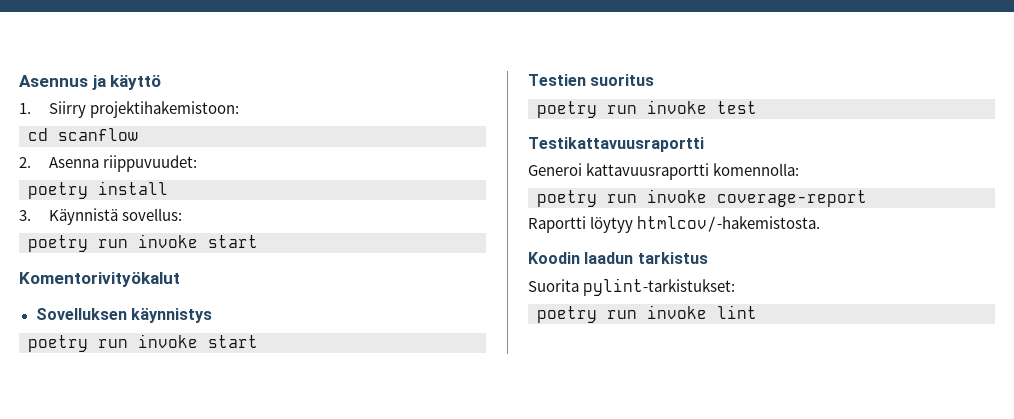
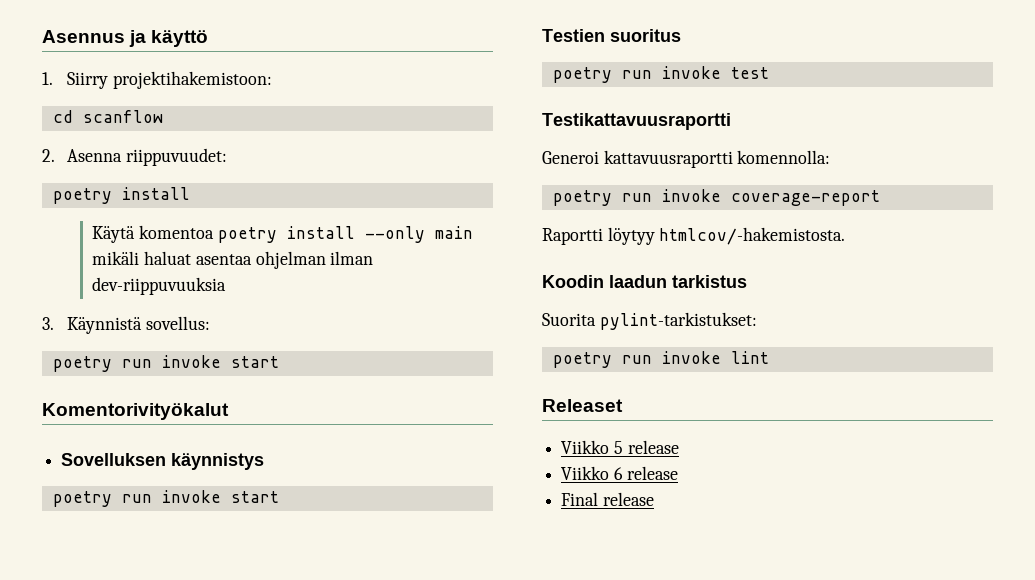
(168, 188) none -> [92,225,473,243] [92,251,374,269] [92,277,227,295] // Käytä komentoa poetry install --only main mikäli haluat asentaa ohjelman ilman dev-riippuvuuksia
(757, 312) none -> [542,399,623,412] [561,440,679,454] [561,466,678,480] [561,492,654,506] // Releaset // Viikko 5 release // Viikko 6 release // Final release

